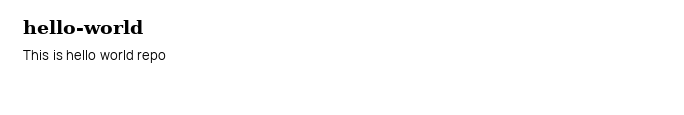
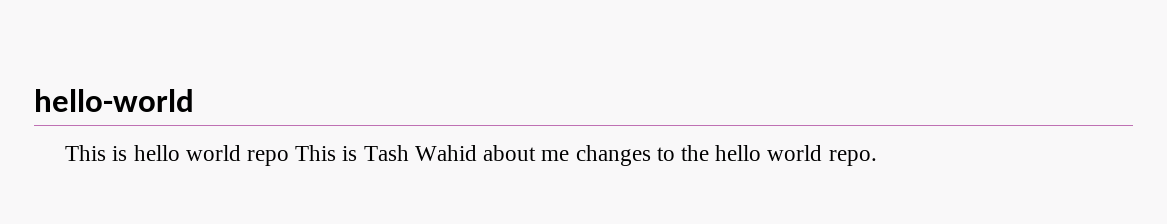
(167, 57) none -> [295,145,877,166] This is Tash Wahid about me changes to the hello world repo.

